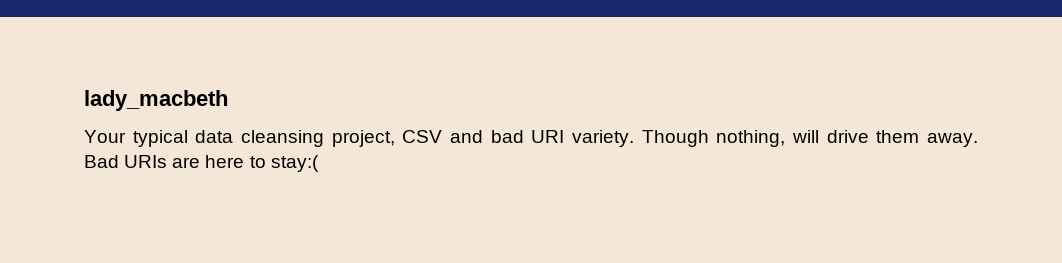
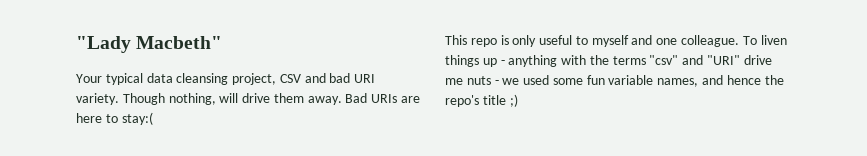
[84,90,228,111] lady_macbeth -> [76,36,223,53] "Lady Macbeth"
(319, 163) none -> [445,35,787,47] [445,55,772,67] [445,75,784,87] [445,94,518,107] // This repo is only useful to myself and one colleague. To liven things up - anything with the terms "csv" and "URI" drive me nuts - we used some fun variable names, and hence the repo's title ;)

